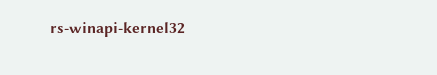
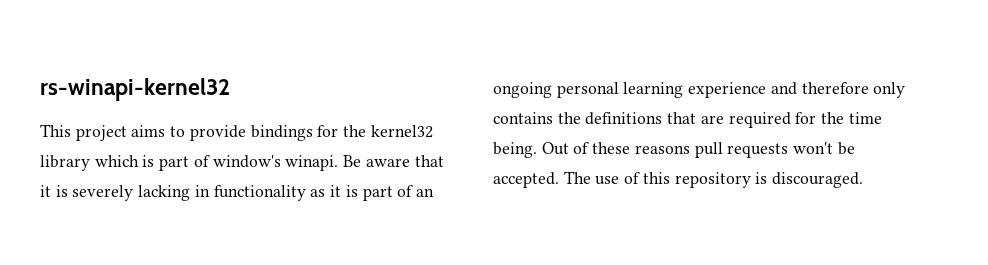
(185, 29) none -> [40,124,433,141] [40,155,444,171] [40,185,434,201] [493,82,906,98] [493,112,882,128] [493,142,855,158] [493,171,864,188] // This project aims to provide bindings for the kernel32 library which is part of window's winapi. Be aware that it is severely lacking in functionality as it is part of an ongoing personal learning experience and therefore only contains the definitions that are required for the time being. Out of these reasons pull requests won't be accepted. The use of this repository is discouraged.

